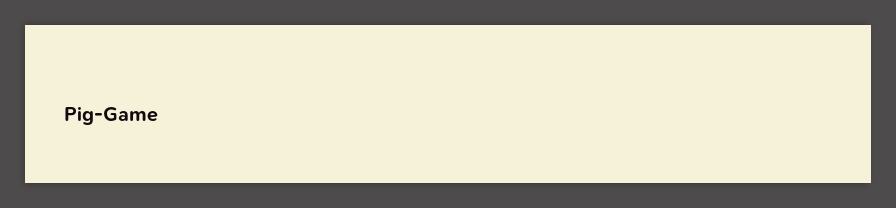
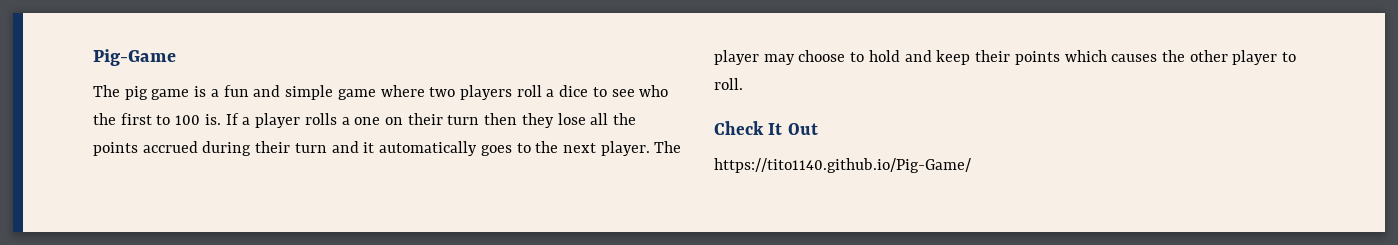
(158, 115) none -> [93,85,669,100] [93,113,637,128] [93,141,682,156] [714,50,1297,65] [714,78,743,90] [714,121,818,135] [714,158,971,173] // The pig game is a fun and simple game where two players roll a dice to see who the first to 100 is. If a player rolls a one on their turn then they lose all the points accrued during their turn and it automatically goes to the next player. The player may choose to hold and keep their points which causes the other player to roll. // Check It Out // https://tito1140.github.io/Pig-Game/

